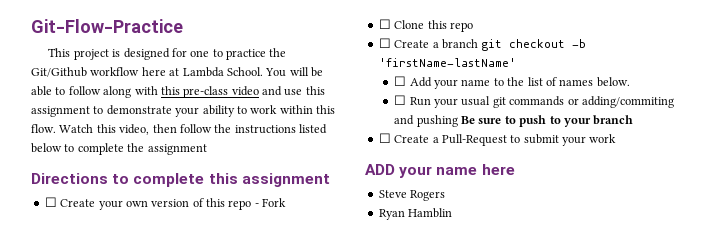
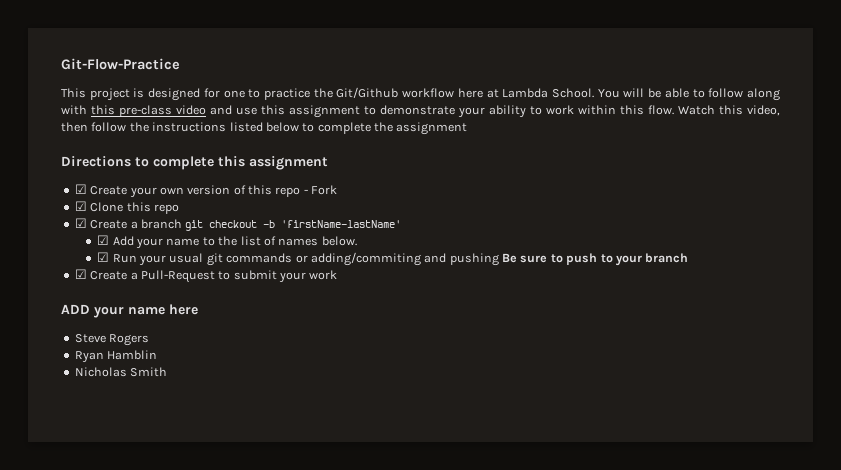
[44,197,57,207] ☐ -> [74,184,87,194] ☑
[378,19,391,29] ☐ -> [74,201,87,211] ☑
[378,38,391,48] ☐ -> [74,218,87,228] ☑
[394,76,407,86] ☐ -> [97,235,110,245] ☑
[394,95,407,105] ☐ -> [97,252,110,262] ☑
[378,133,391,143] ☐ -> [74,269,87,279] ☑
(453, 213) none -> [74,367,168,377] // Nicholas Smith

